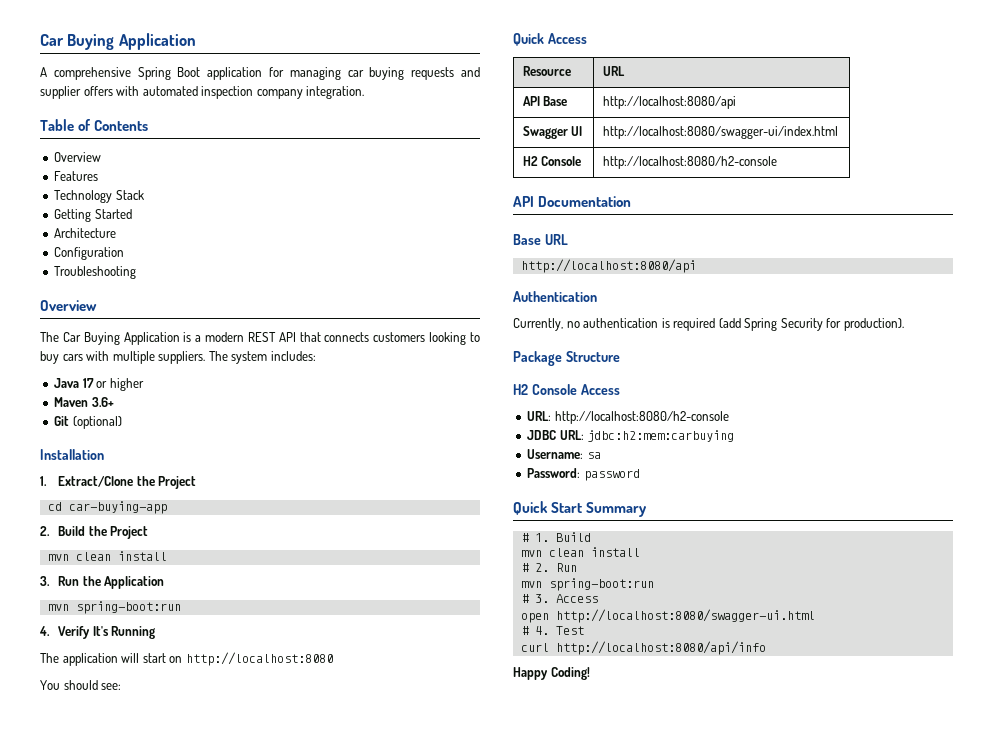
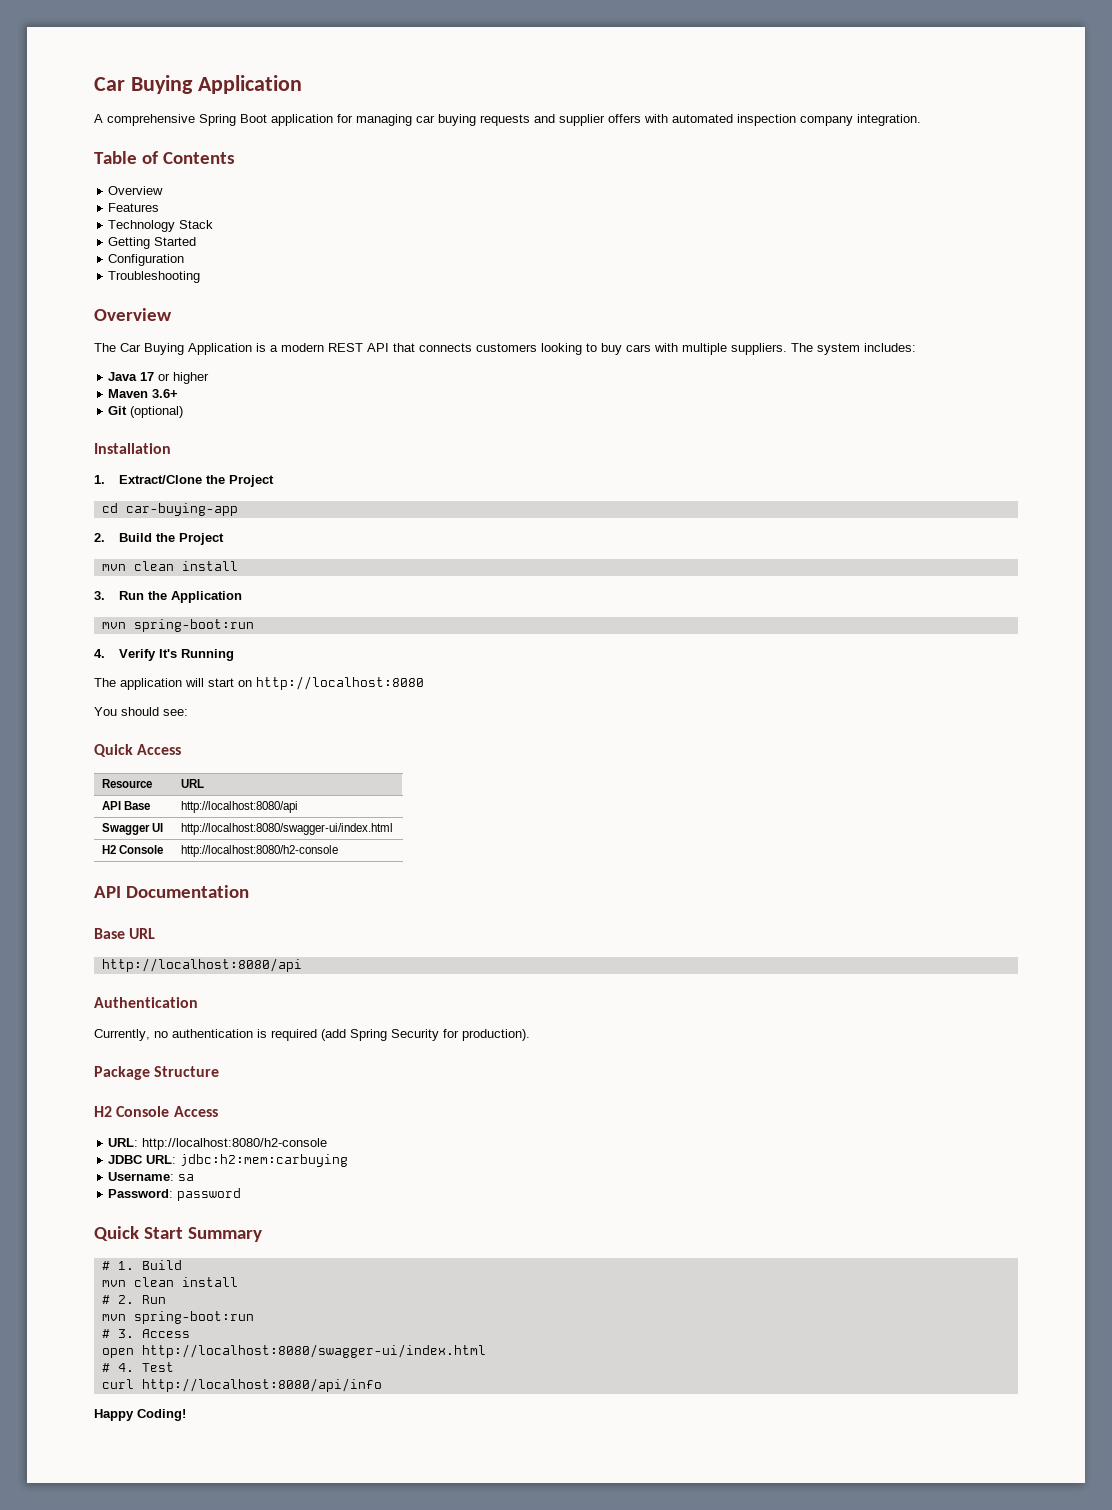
[54,228,117,238] // Architecture -> (197, 241) none
[555,609,815,623] http://localhost:8080/swagger-ui.html -> [141,1344,486,1358] http://localhost:8080/swagger-ui/index.html

